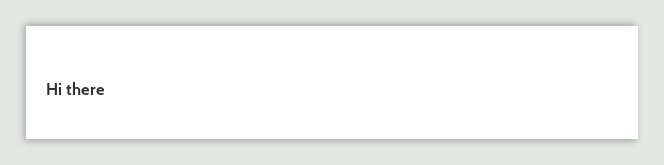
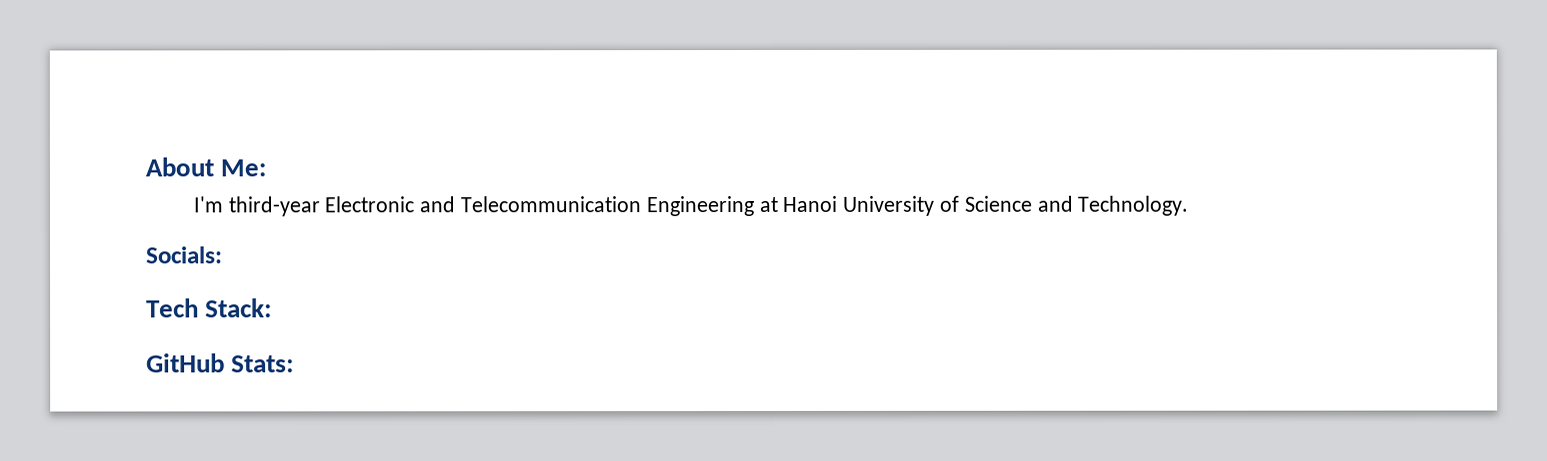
[46,82,106,95] Hi there -> [145,157,267,177] [192,195,1189,217] [146,246,223,264] [146,298,273,318] [146,353,295,373] About Me: // I'm third-year Electronic and Telecommunication Engineering at Hanoi University of Science and Technology. // Socials: // Tech Stack: // GitHub Stats:

